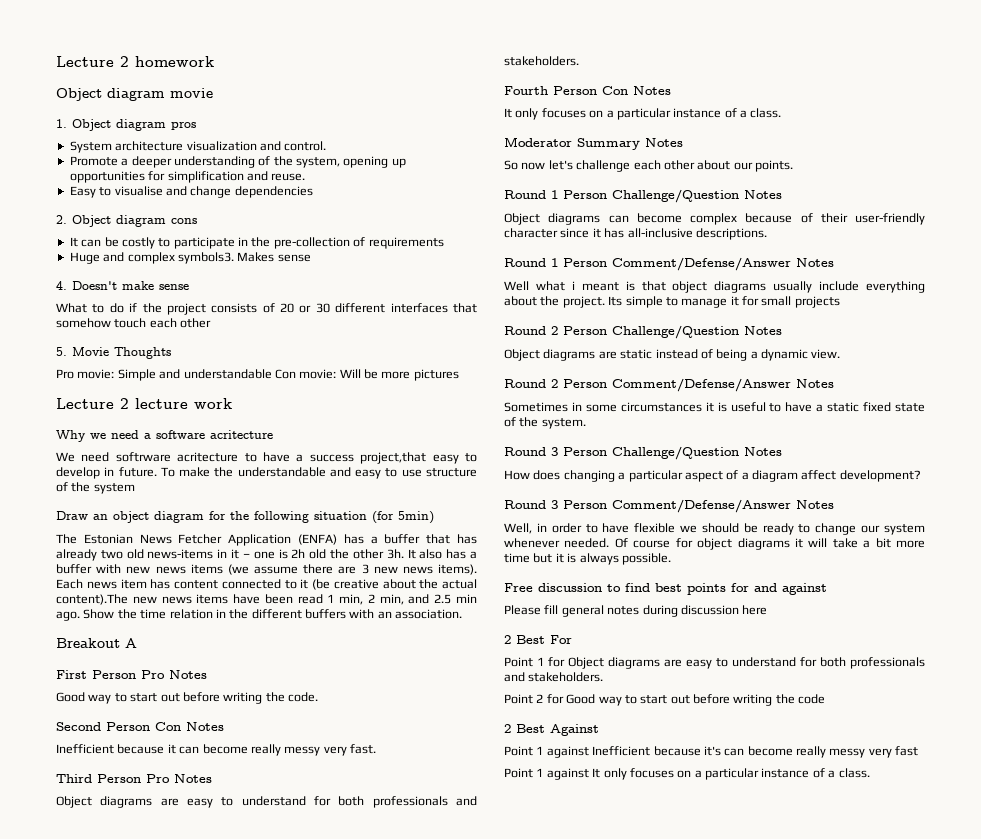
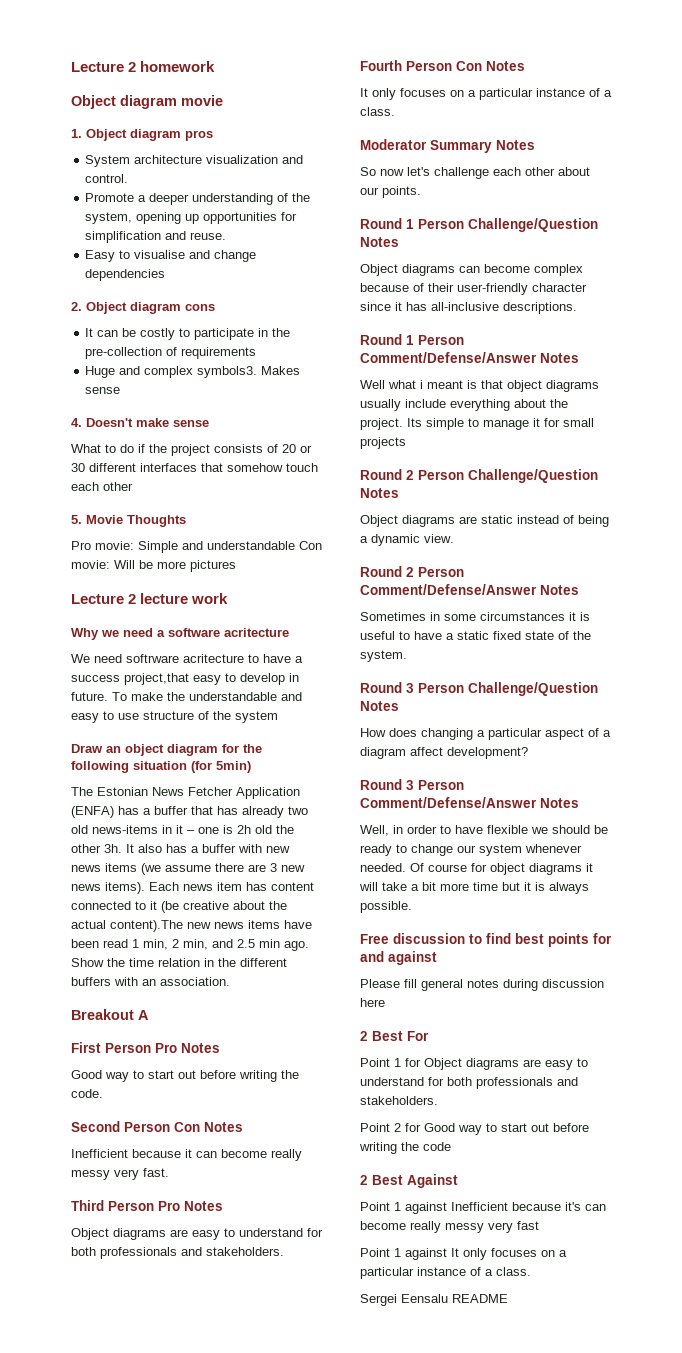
(870, 773) none -> [360,1294,508,1306] // Sergei Eensalu README

